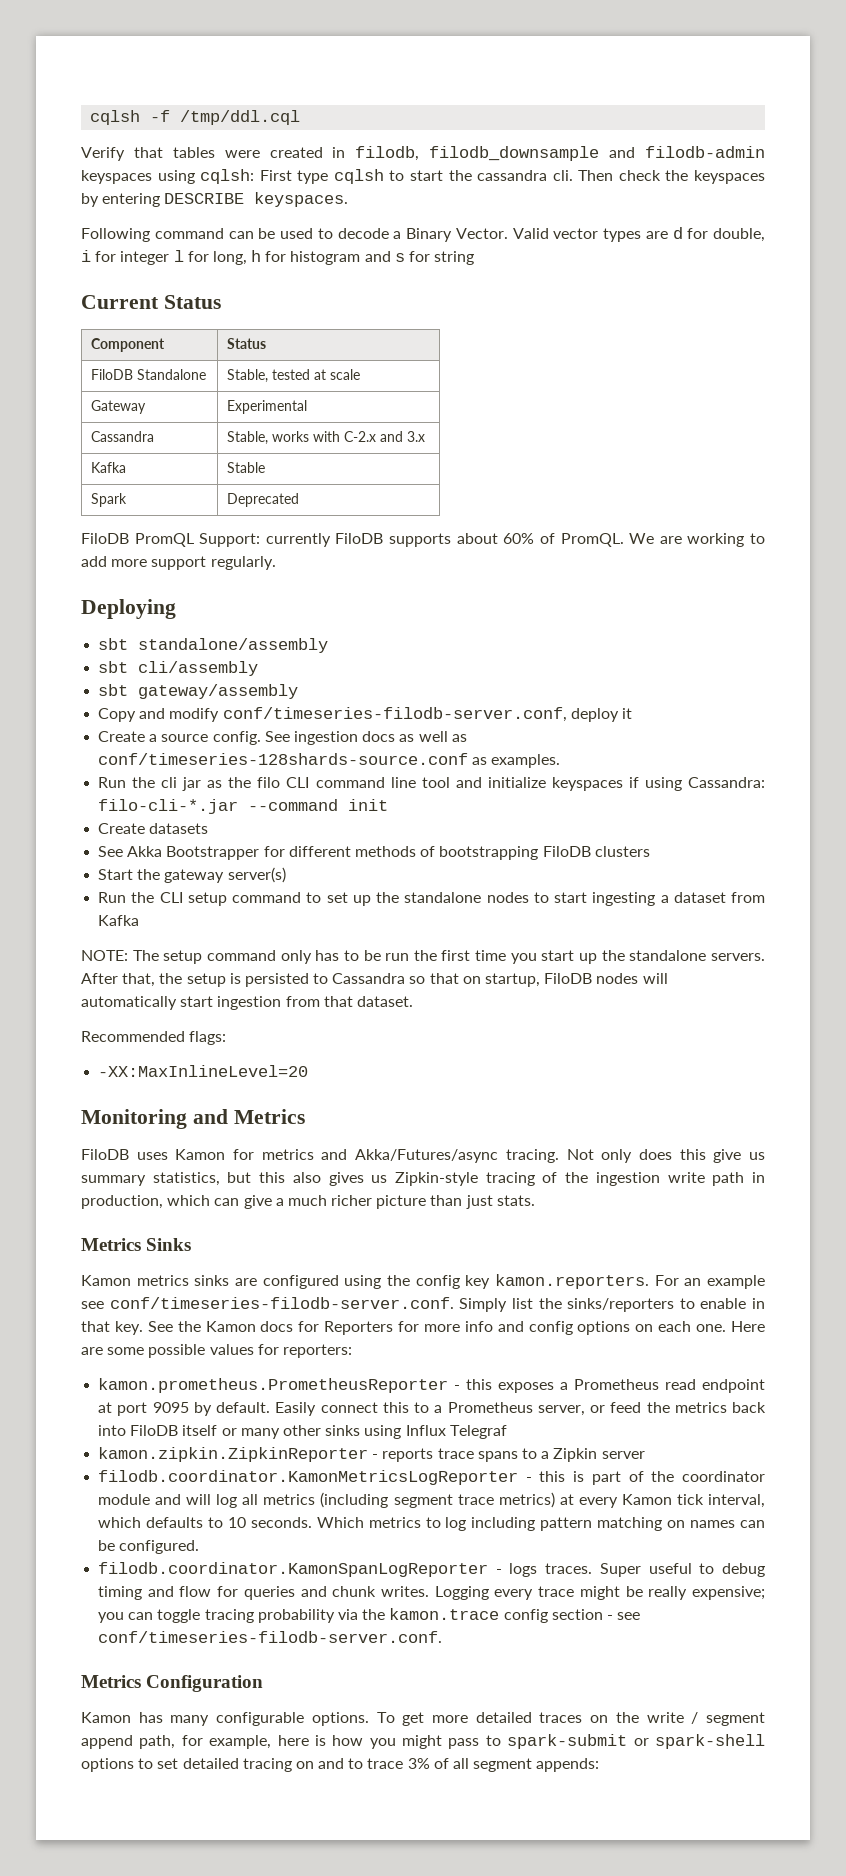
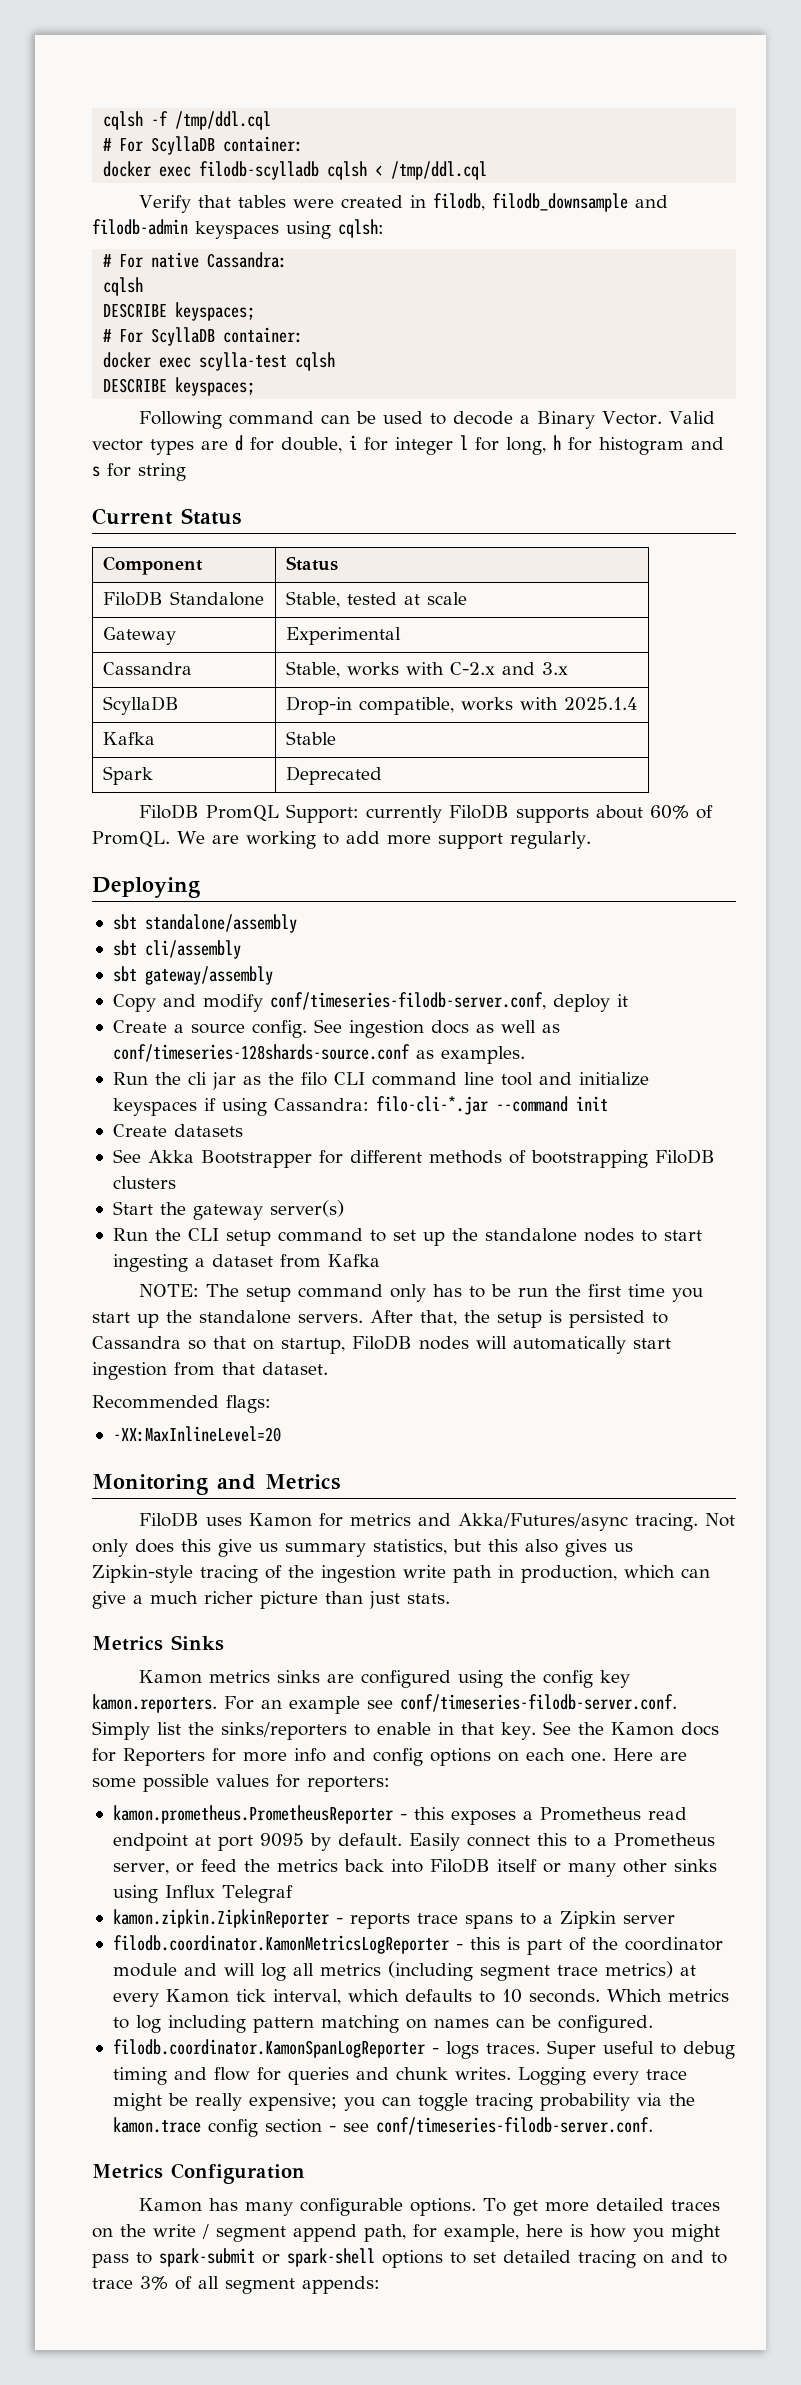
(301, 117) none -> [103,136,304,155] [103,161,488,180] // # For ScyllaDB container: // docker exec filodb-scylladb cqlsh < /tmp/ddl.cql
[259,169,765,184] [81,192,349,207] First type cqlsh to start the cassandra cli. Then check the keyspaces by entering DESCRIBE keyspaces. -> [103,252,288,268] [103,277,144,296] [103,302,256,321] [103,327,304,346] [103,352,336,371] [103,377,256,396] // # For native Cassandra: // cqlsh // DESCRIBE keyspaces; // # For ScyllaDB container: // docker exec scylla-test cqlsh // DESCRIBE keyspaces;
(425, 436) none -> [103,696,180,715] [286,696,638,715] // ScyllaDB | Drop-in compatible, works with 2025.1.4

